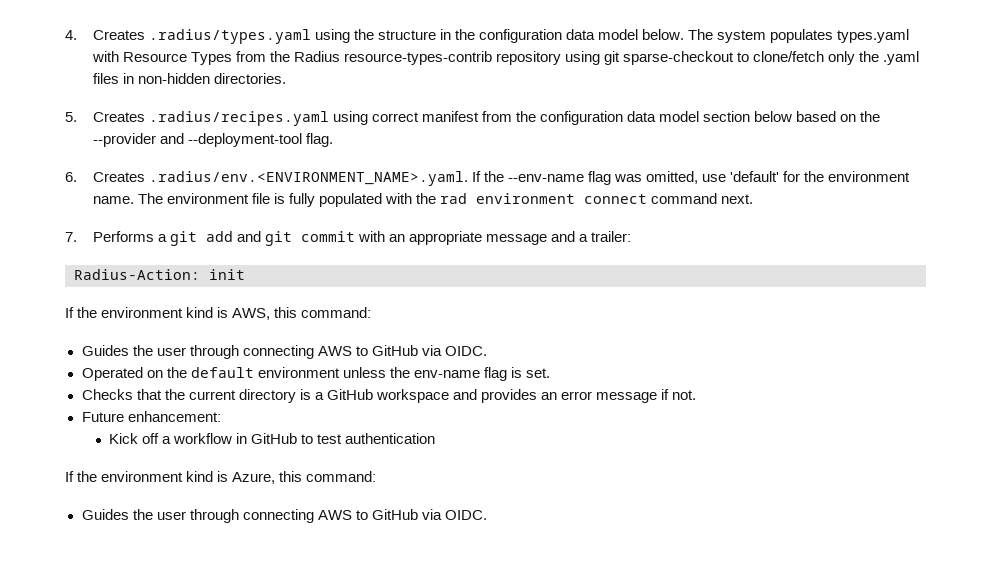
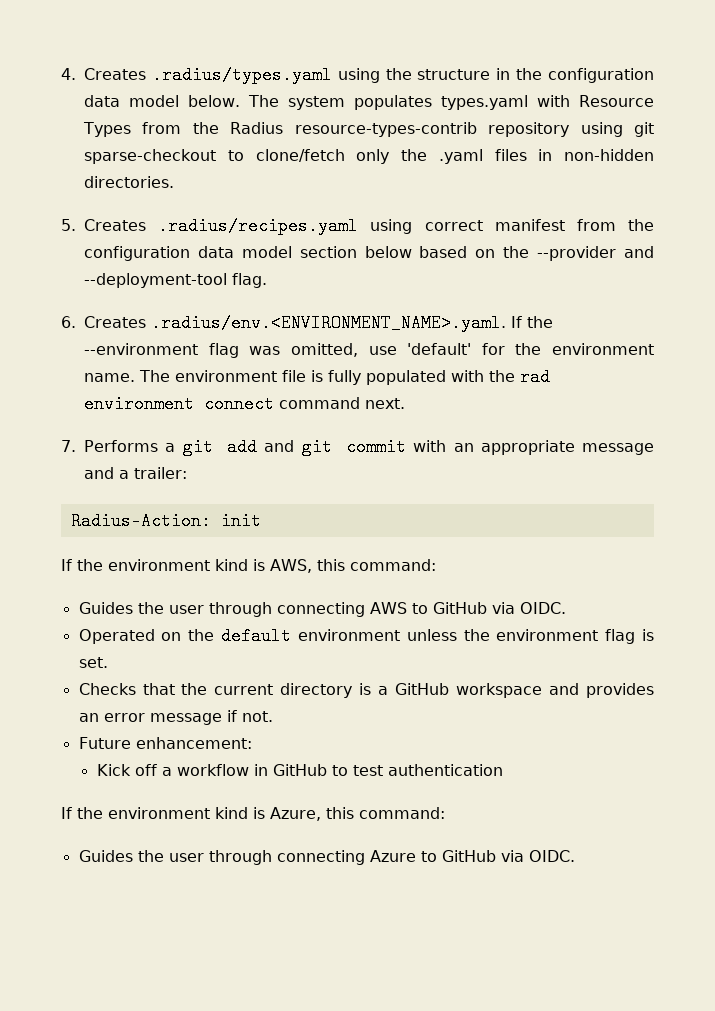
[507,174,584,182] --env-name -> [84,343,198,355] --environment
[413,370,480,378] env-name -> [496,629,599,641] environment
[317,510,352,520] AWS -> [369,850,416,862] Azure

